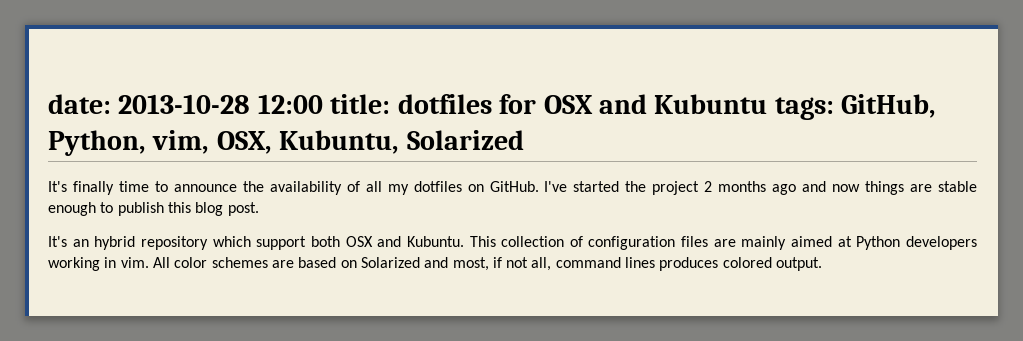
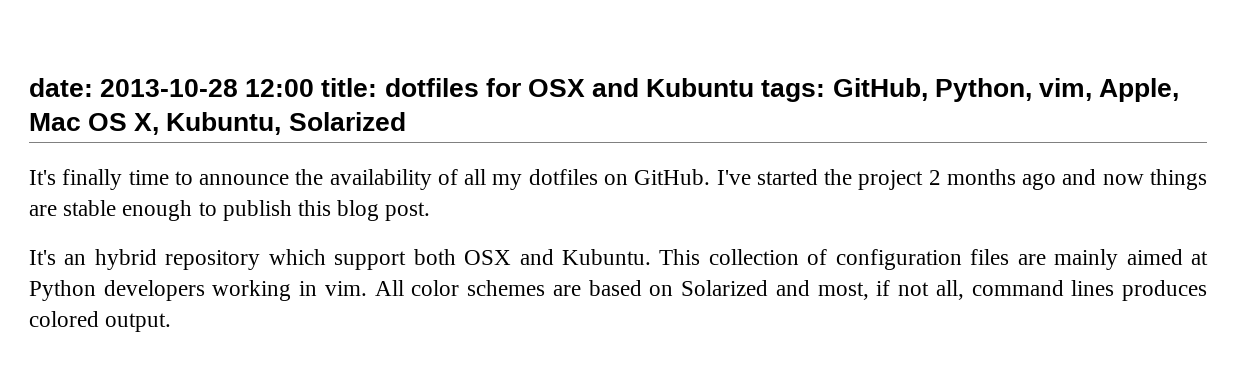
[216,131,272,154] OSX, -> [1099,78,1180,102] [29,113,160,135] Apple, Mac OS X,

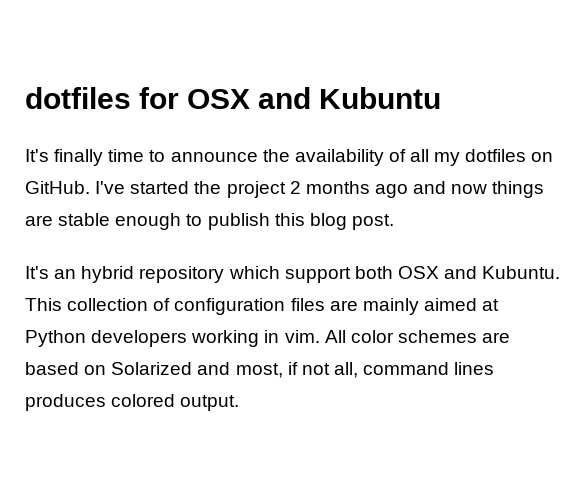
[29,78,378,97] date: 2013-10-28 12:00 title: -> (25, 98) none
[761,78,1180,102] [29,112,406,135] tags: GitHub, Python, vim, Apple, Mac OS X, Kubuntu, Solarized -> (442, 98) none

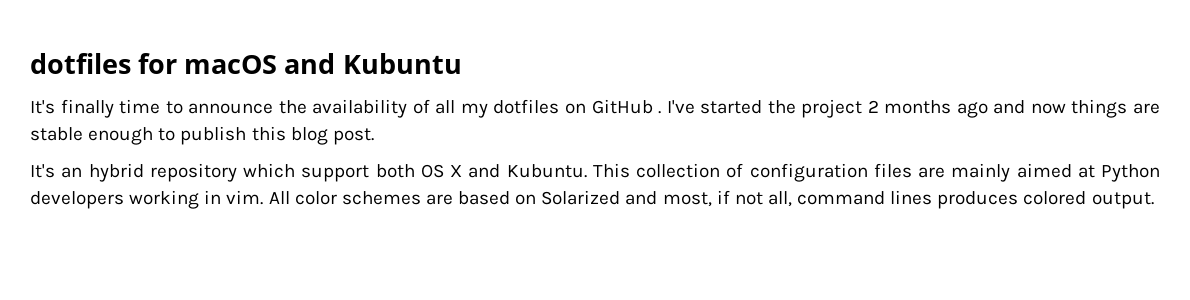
[187,89,251,109] OSX -> [184,55,278,74] macOS
[25,181,90,194] GitHub. -> [591,99,662,114] GitHub .
[397,266,439,279] OSX -> [420,164,462,178] OS X

